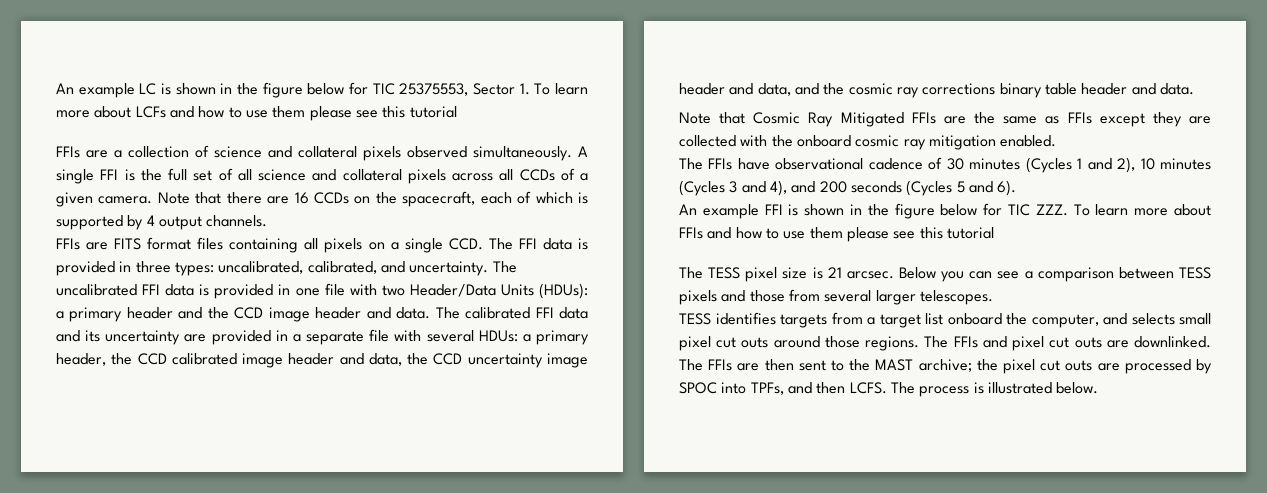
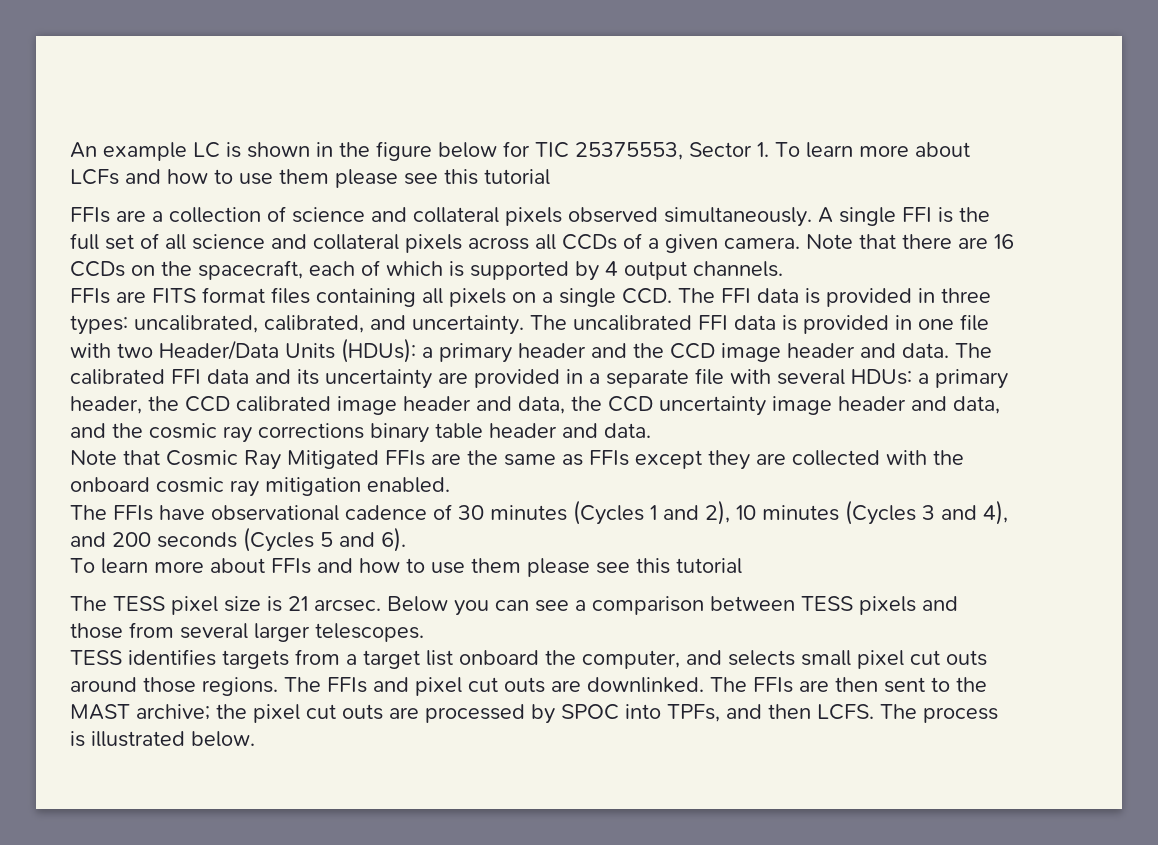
[679,203,1068,219] An example FFI is shown in the figure below for TIC ZZZ. -> (406, 539) none

